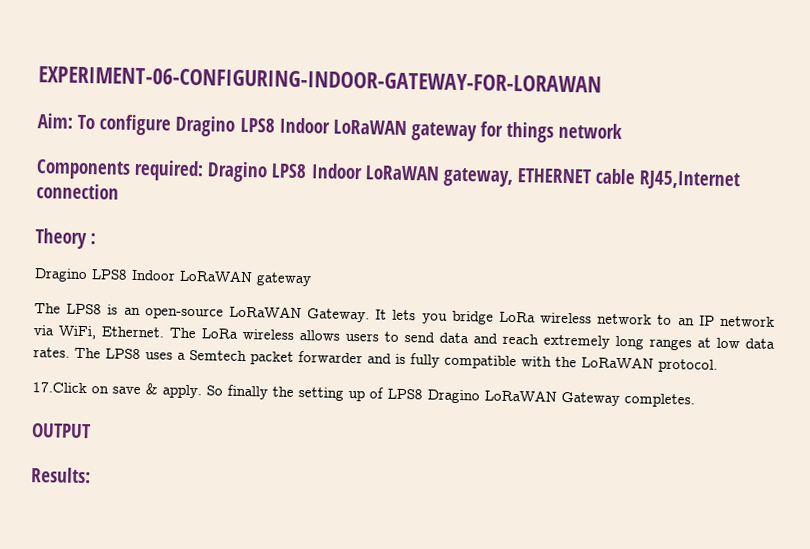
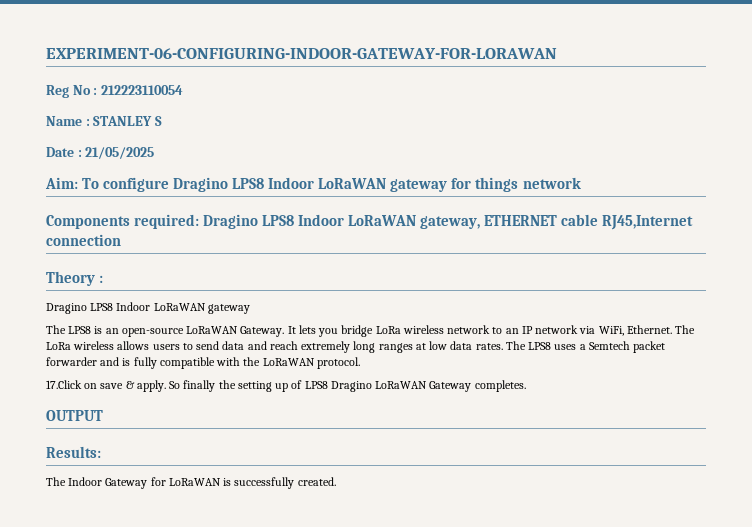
(602, 79) none -> [46,85,183,98] [46,116,162,126] [46,147,155,159] // Reg No : 212223110054 // Name : STANLEY S // Date : 21/05/2025
(91, 475) none -> [46,477,336,489] // The Indoor Gateway for LoRaWAN is successfully created.

